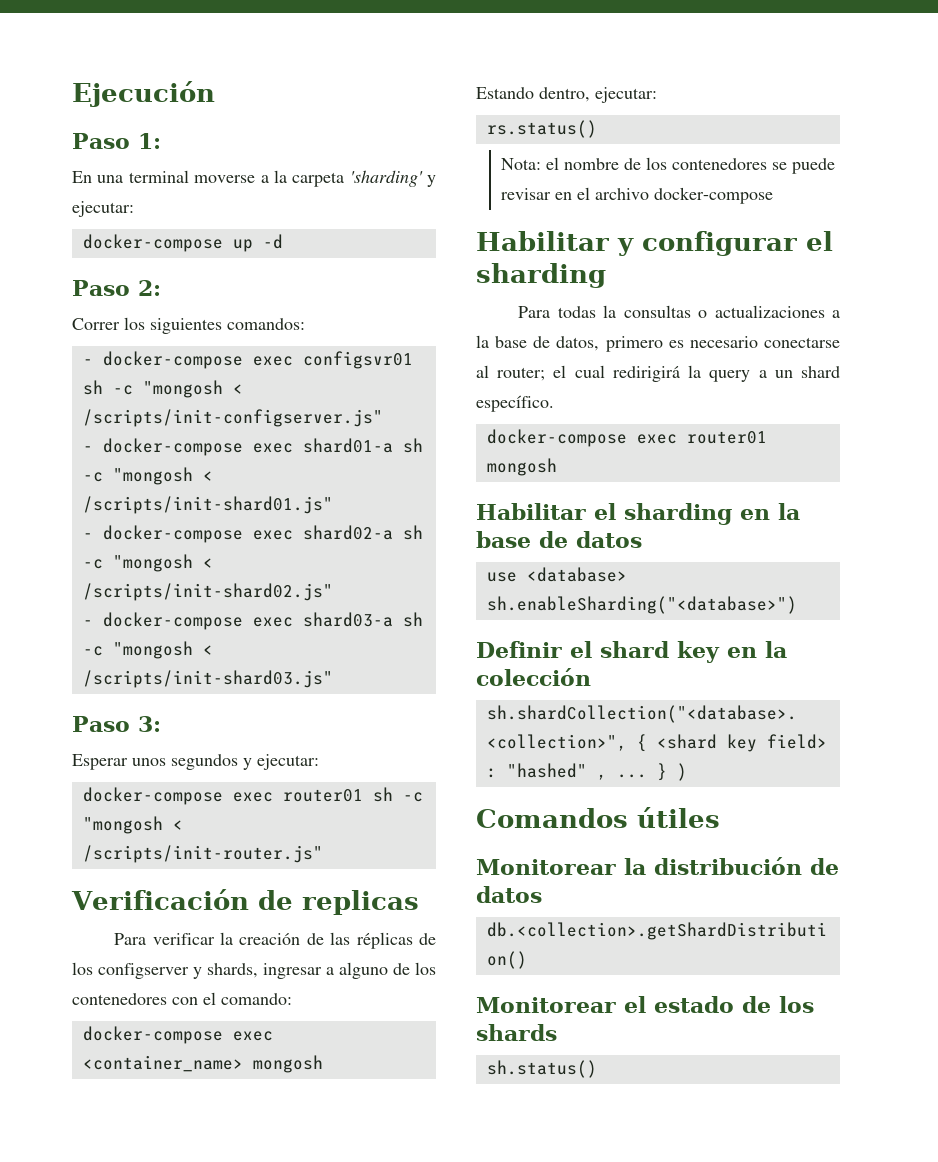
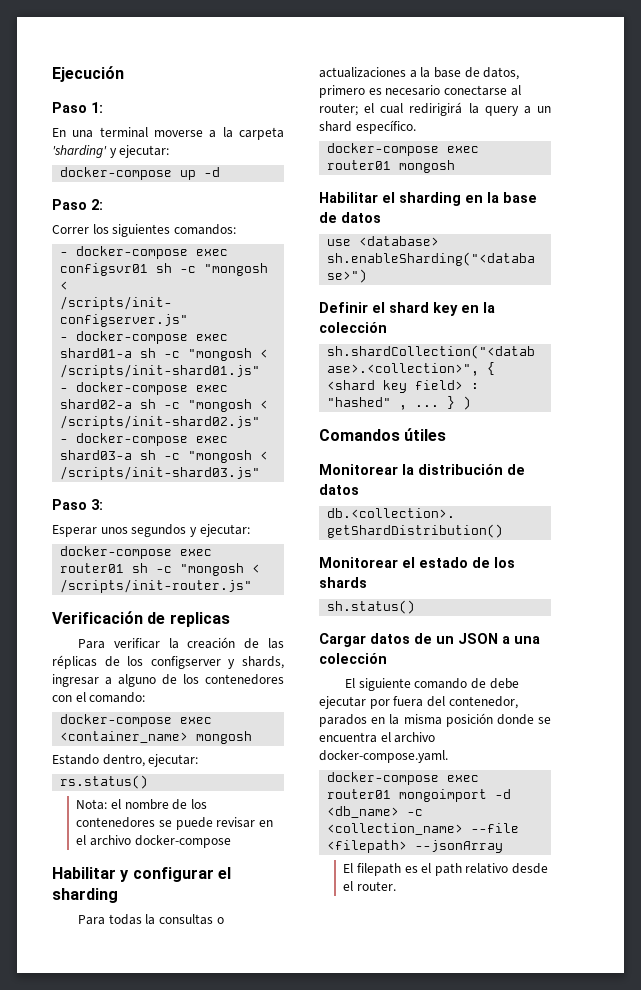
(597, 1069) none -> [319,633,540,647] [319,653,387,664] [345,678,519,691] [319,696,518,709] [319,713,551,727] [319,732,436,743] [319,750,448,763] [327,772,480,785] [327,789,512,802] [327,806,424,818] [327,823,520,835] [327,840,504,853] [343,863,549,876] [343,881,396,891] // Cargar datos de un JSON a una colección // El siguiente comando de debe ejecutar por fuera del contenedor, parados en la misma posición donde se encuentra el archivo docker-compose.yaml. // docker-compose exec router01 mongoimport -d <db_name> -c <collection_name> --file <filepath> --jsonArray // El filepath es el path relativo desde el router.

